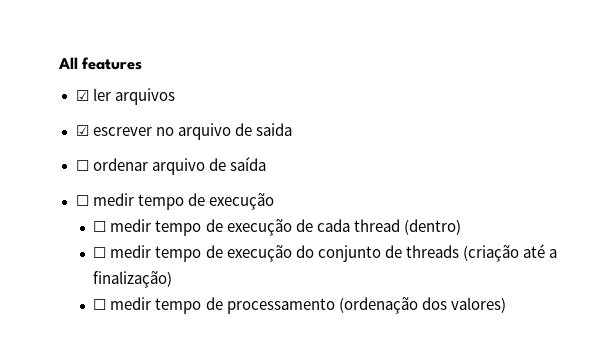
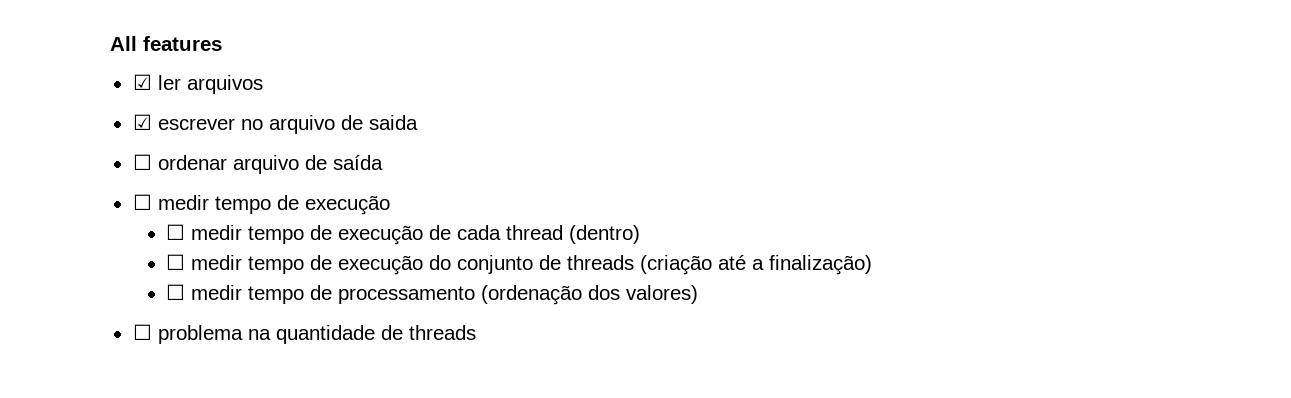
(506, 305) none -> [132,324,476,344] // ☐ problema na quantidade de threads

